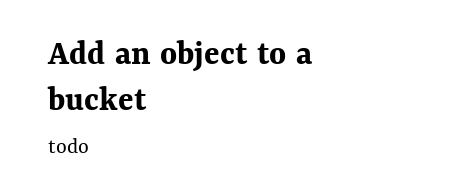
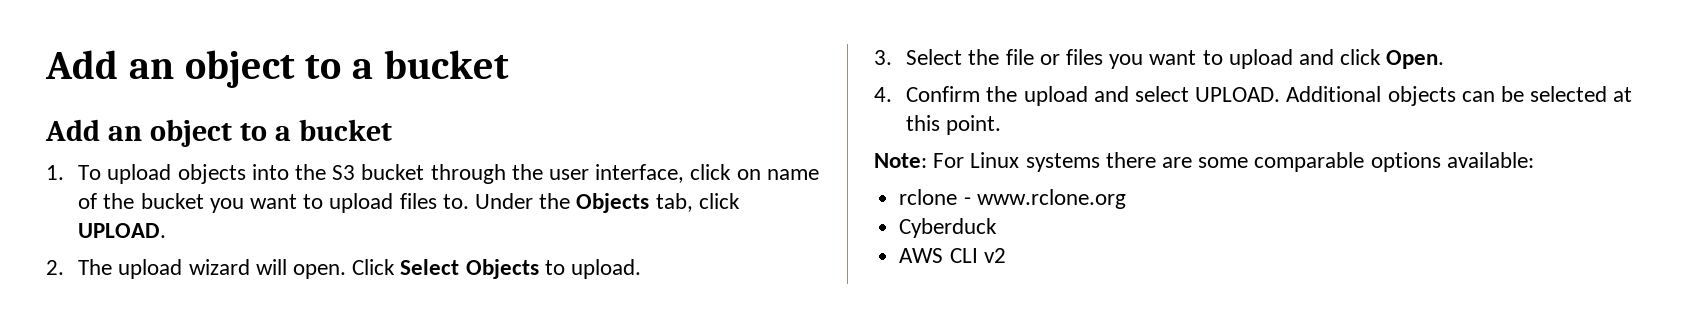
[47,40,312,72] [47,86,147,110] [48,138,89,153] Add an object to a bucket // todo -> [45,50,509,88] [45,119,392,147] [46,164,819,184] [78,193,740,213] [78,223,167,238] [46,259,642,279] [874,49,1445,69] [874,86,1633,106] [906,115,1002,135] [874,152,1534,172] [899,189,1126,209] [899,218,998,238] [899,248,1006,263] Add an object to a bucket // Add an object to a bucket // 1. To upload objects into the S3 bucket through the user interface, click on name of the bucket you want to upload files to. Under the Objects tab, click UPLOAD. // 2. The upload wizard will open. Click Select Objects to upload. // 3. Select the file or files you want to upload and click Open. // 4. Confirm the upload and select UPLOAD. Additional objects can be selected at this point. // Note: For Linux systems there are some comparable options available: // rclone - www.rclone.org // Cyberduck // AWS CLI v2

